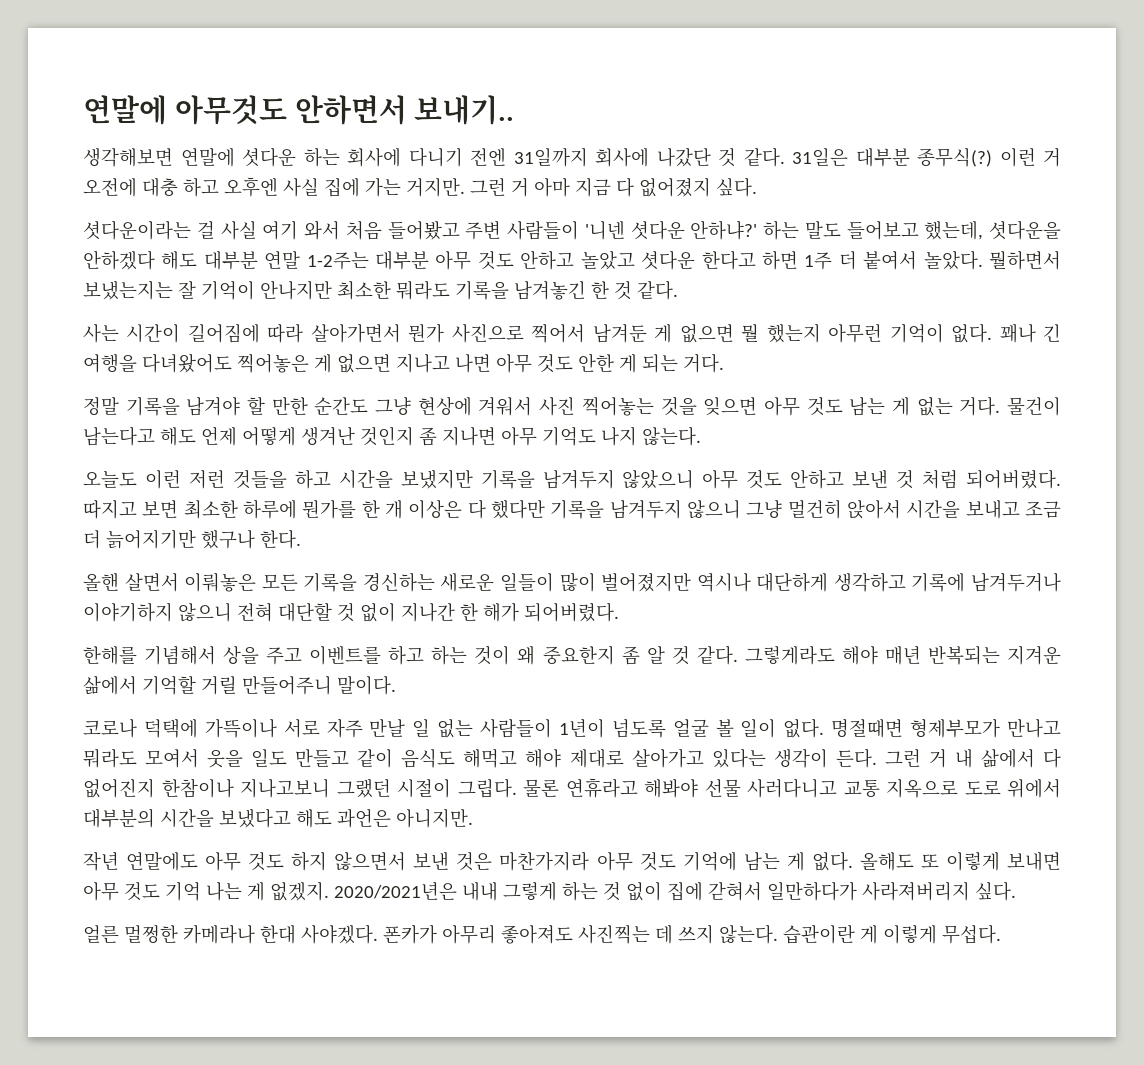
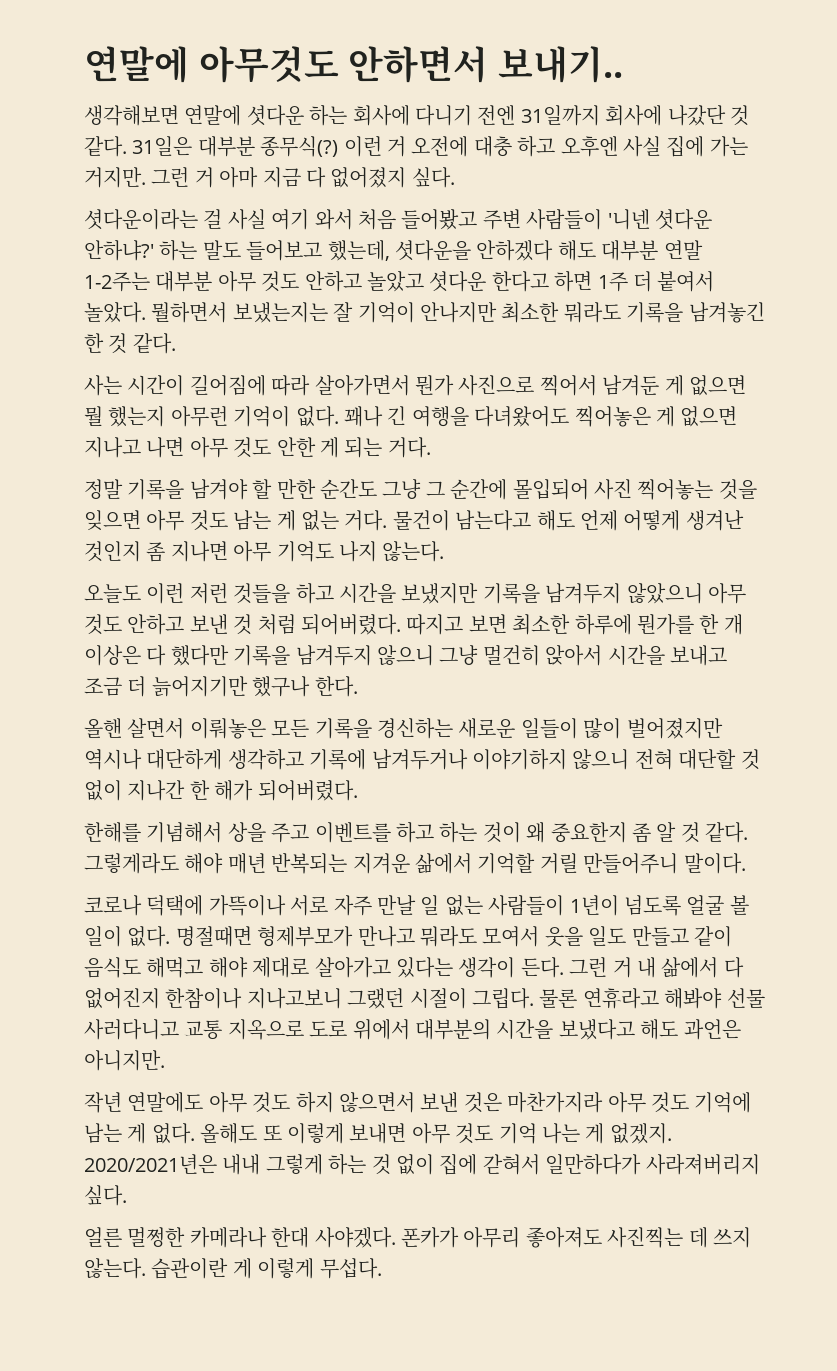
[417,397,533,416] 현상에 겨워서 -> [425,479,589,500] 그 순간에 몰입되어

